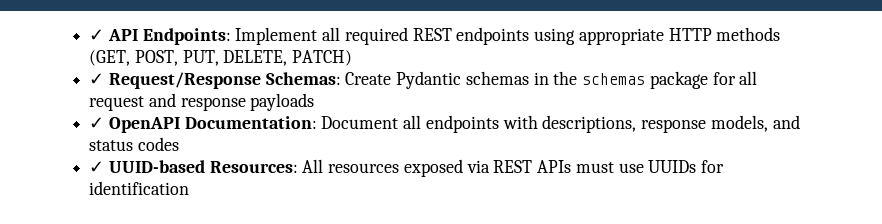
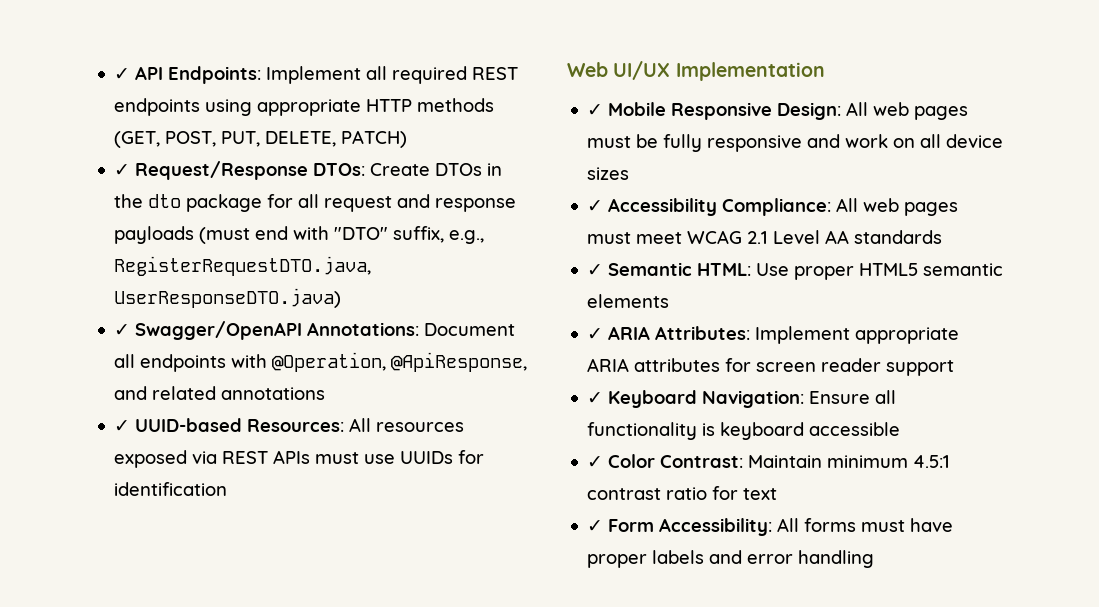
[265,71,529,89] Schemas: Create Pydantic schemas -> [313,163,483,176] DTOs: Create DTOs
[582,73,646,85] schemas -> [148,194,182,208] dto
[89,116,317,133] // ✓ OpenAPI Documentation: -> [199,226,485,244] [114,256,372,276] [114,288,342,308] [114,321,420,340] (must end with "DTO" suffix, e.g., RegisterRequestDTO.java, UserResponseDTO.java) // ✓ Swagger/OpenAPI Annotations:
[542,115,800,133] [89,137,179,151] descriptions, response models, and status codes -> [272,352,528,372] [114,386,326,400] @Operation, @ApiResponse, and related annotations
(190, 188) none -> [567,61,825,81] [587,102,969,120] [587,134,1004,152] [587,167,630,180] [587,198,959,216] [587,230,943,244] [587,262,1004,280] [587,294,670,308] [587,326,960,344] [587,358,955,376] [587,390,897,408] [587,422,901,440] [587,454,951,468] [587,486,778,500] [587,518,954,536] [587,550,875,568] // Web UI/UX Implementation // ✓ Mobile Responsive Design: All web pages must be fully responsive and work on all device sizes // ✓ Accessibility Compliance: All web pages must meet WCAG 2.1 Level AA standards // ✓ Semantic HTML: Use proper HTML5 semantic elements // ✓ ARIA Attributes: Implement appropriate ARIA attributes for screen reader support // ✓ Keyboard Navigation: Ensure all functionality is keyboard accessible // ✓ Color Contrast: Maintain minimum 4.5:1 contrast ratio for text // ✓ Form Accessibility: All forms must have proper labels and error handling

